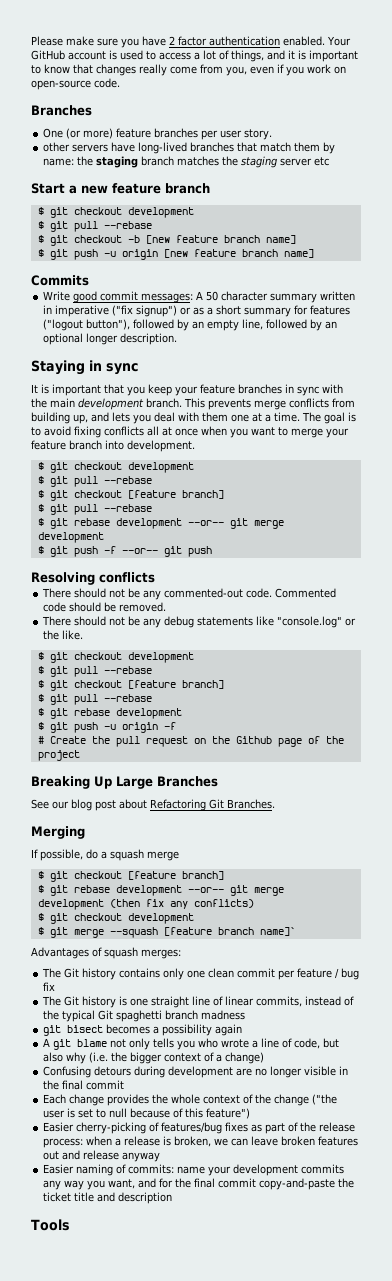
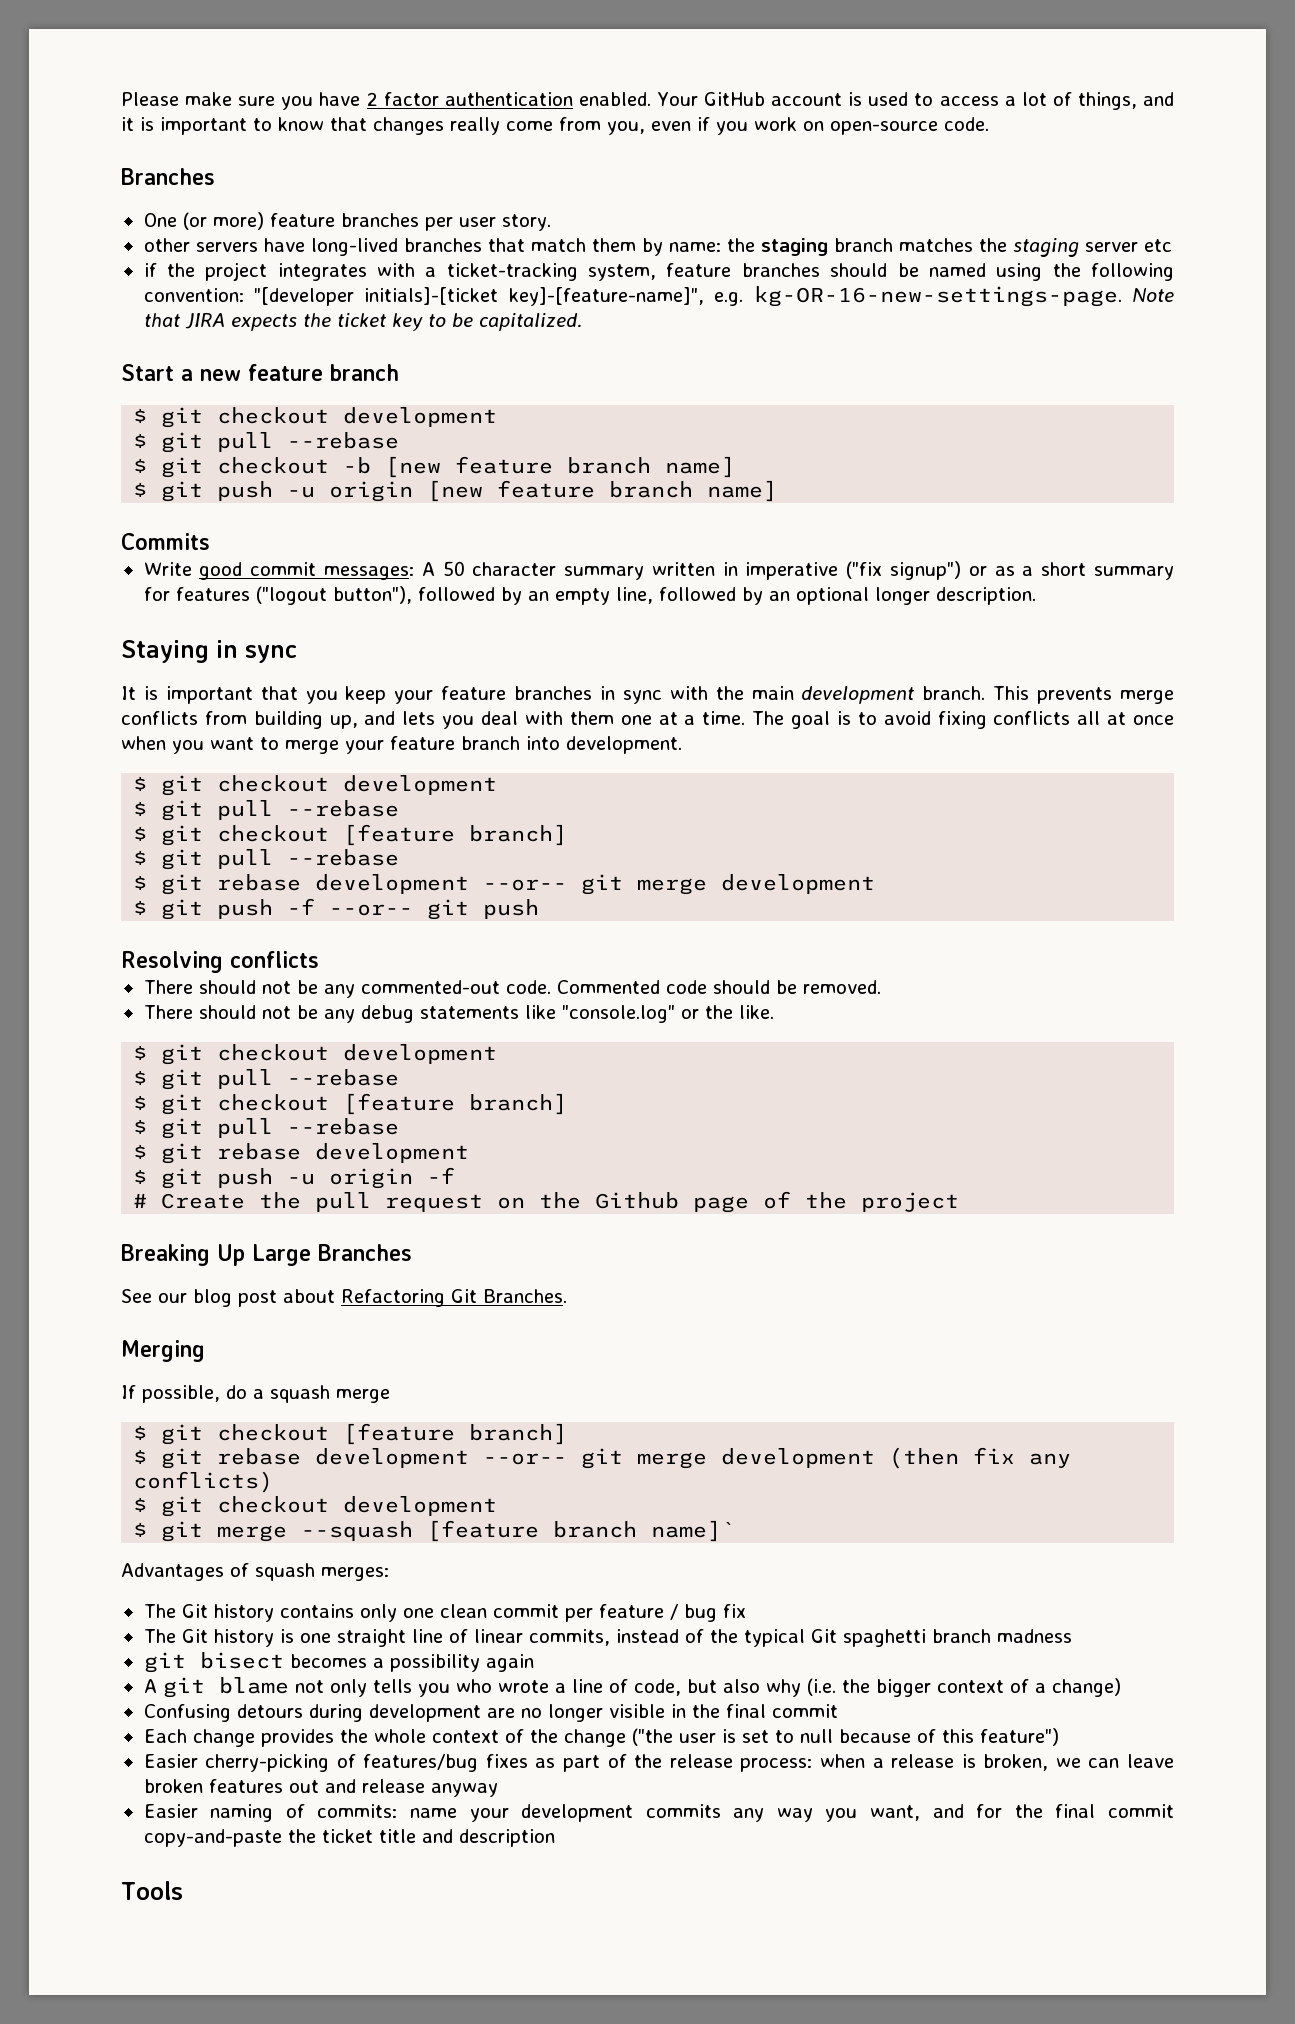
(330, 161) none -> [143,262,1174,281] [143,286,1174,307] [143,313,582,331] // if the project integrates with a ticket-tracking system, feature branches should be named using the following convention: "[developer initials]-[ticket key]-[feature-name]", e.g. kg-OR-16-new-settings-page. Note that JIRA expects the ticket key to be capitalized.

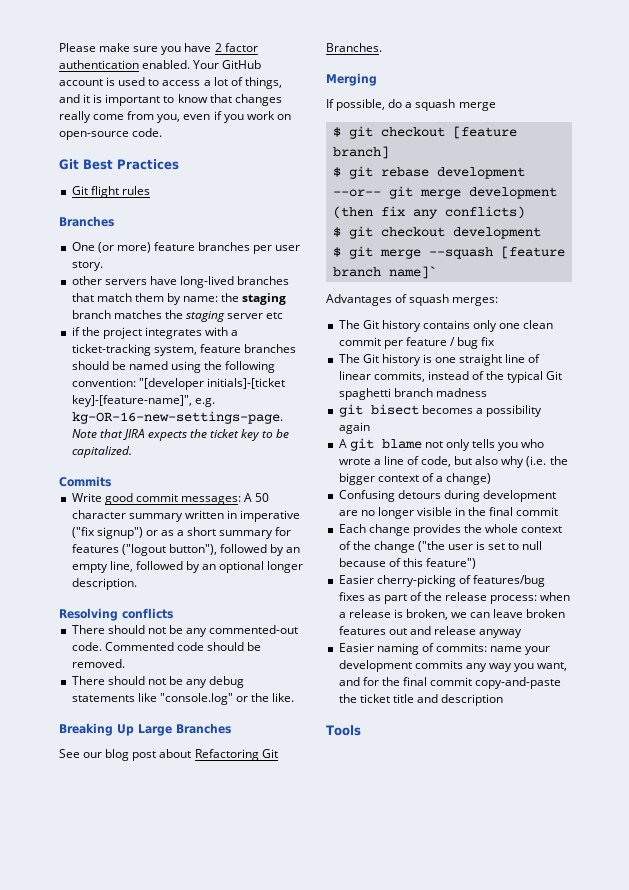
(989, 124) none -> [59,159,179,170] [71,186,150,198] // Git Best Practices // Git flight rules
[121,364,399,381] [133,407,498,428] [133,432,400,453] [133,456,736,478] [133,480,778,502] // Start a new feature branch // $ git checkout development // $ git pull --rebase // $ git checkout -b [new feature branch name] // $ git push -u origin [new feature branch name] -> (132, 452) none
[121,640,297,663] [121,686,1175,704] [121,711,1174,729] [121,736,682,754] [133,775,498,796] [133,800,400,821] [133,824,568,846] [133,849,400,870] [133,874,876,895] [133,898,540,920] // Staying in sync // It is important that you keep your feature branches in sync with the main development branch. This prevents merge conflicts from building up, and lets you deal with them one at a time. The goal is to avoid fixing conflicts all at once when you want to merge your feature branch into development. // $ git checkout development // $ git pull --rebase // $ git checkout [feature branch] // $ git pull --rebase // $ git rebase development --or-- git merge development // $ git push -f --or-- git push -> (137, 584) none
[133,1044,498,1065] [133,1069,400,1090] [133,1093,568,1115] [133,1118,400,1139] [133,1143,470,1164] [133,1167,456,1189] [133,1191,960,1213] // $ git checkout development // $ git pull --rebase // $ git checkout [feature branch] // $ git pull --rebase // $ git rebase development // $ git push -u origin -f // # Create the pull request on the Github page of the project -> (295, 697) none

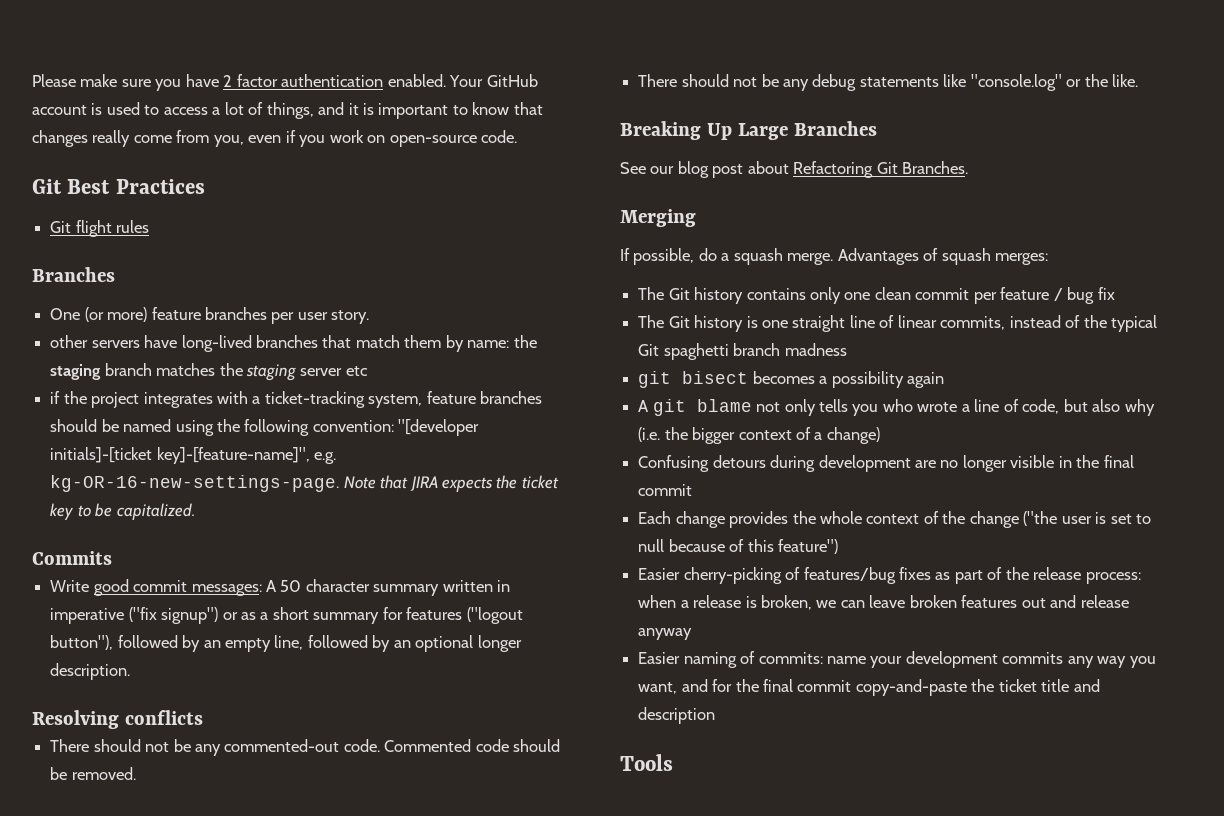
[458,102,496,111] [332,126,517,139] [332,146,389,159] [332,166,525,179] [332,186,557,199] [332,206,525,219] [332,226,541,239] [332,246,565,259] [332,266,437,279] merge // $ git checkout [feature branch] // $ git rebase development --or-- git merge development (then fix any conflicts) // $ git checkout development // $ git merge --squash [feature branch name]` // -> [787,253,834,265] merge.

